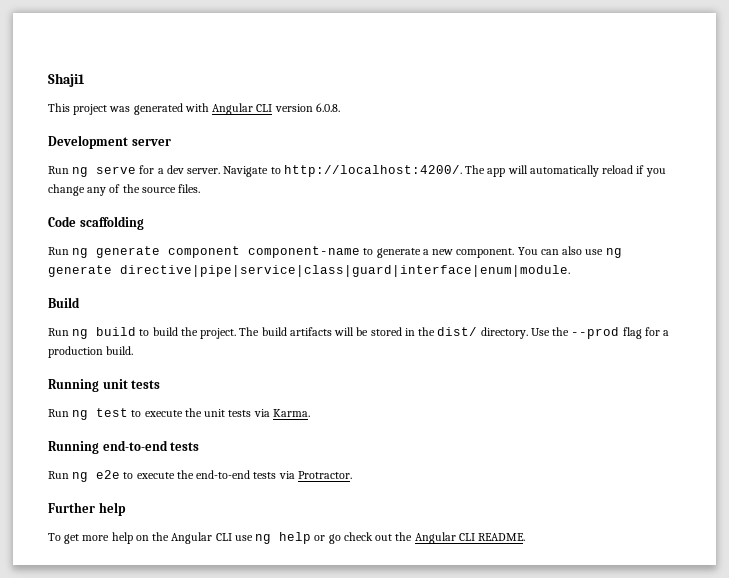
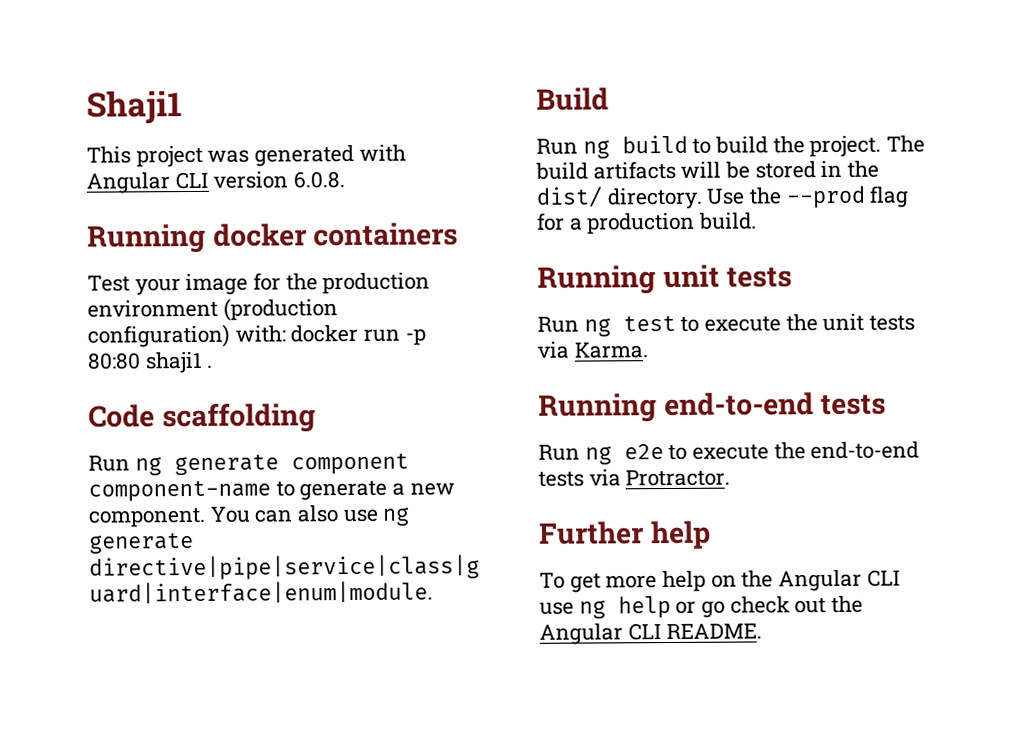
[48,135,171,149] [48,165,666,177] [48,184,201,196] Development server // Run ng serve for a dev server. Navigate to http://localhost:4200/. The app will automatically reload if you change any of the source files. -> [87,222,459,254] [87,272,431,296] [87,298,338,321] [87,324,426,348] [87,351,214,374] Running docker containers // Test your image for the production environment (production configuration) with: docker run -p 80:80 shaji1 .

